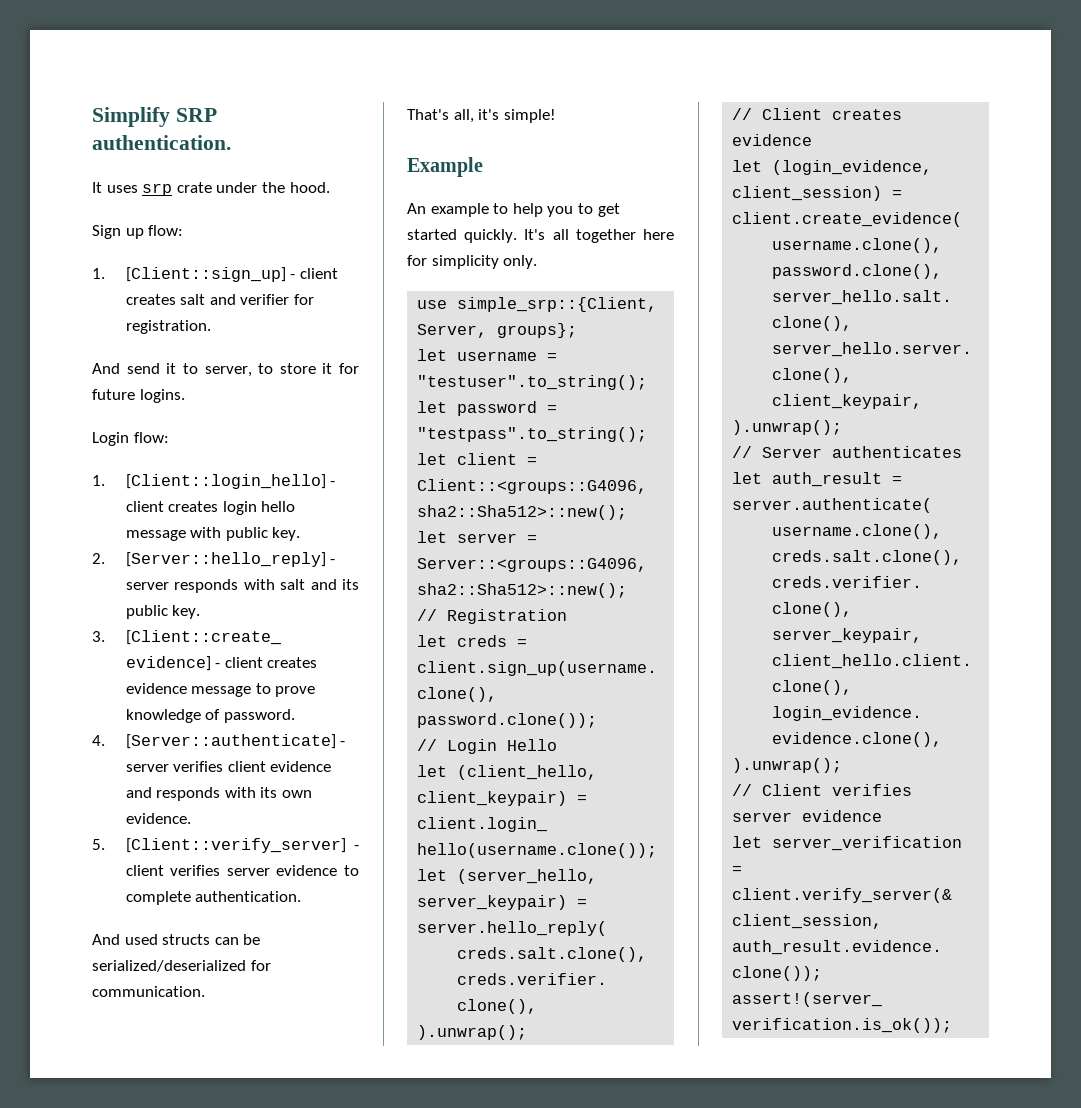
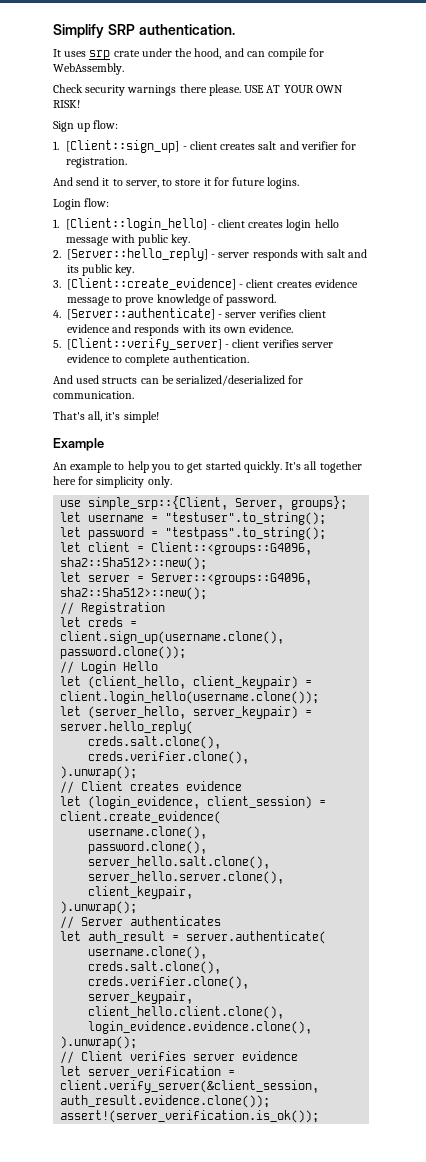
[289,182,330,193] hood. -> [194,48,325,60] [53,63,124,75] [53,84,343,96] [53,100,80,108] hood, and can compile for WebAssembly. // Check security warnings there please. USE AT YOUR OWN RISK!

